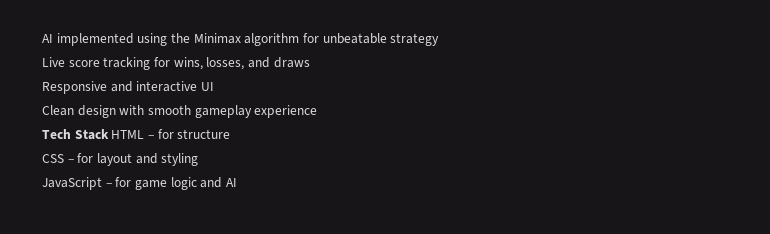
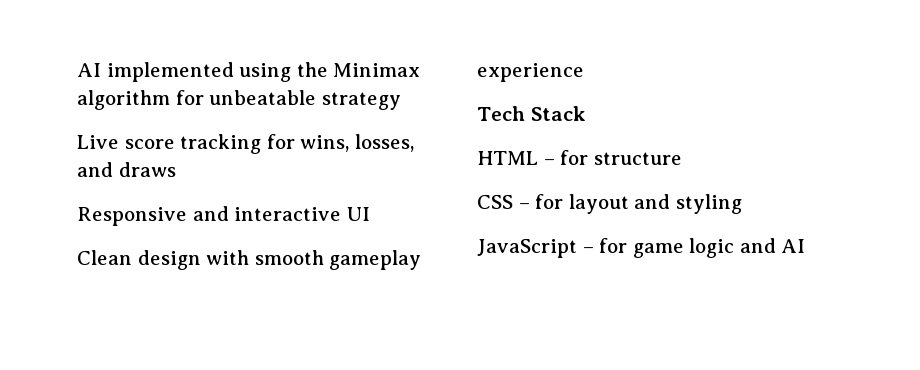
(109, 134) none -> (586, 113) //

